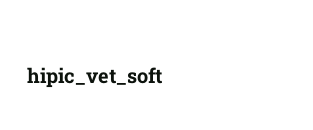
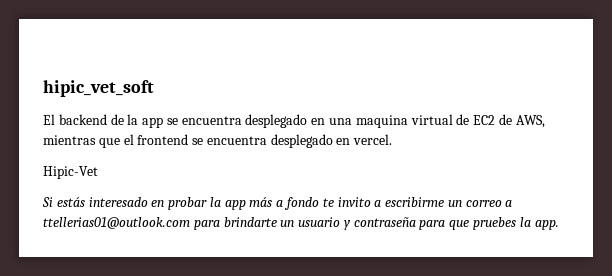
(162, 77) none -> [43,114,545,128] [43,134,393,148] [43,166,98,179] [42,197,513,210] [43,217,559,230] // El backend de la app se encuentra desplegado en una maquina virtual de EC2 de AWS, mientras que el frontend se encuentra desplegado en vercel. // Hipic-Vet // Si estás interesado en probar la app más a fondo te invito a escribirme un correo a ttellerias01@outlook.com para brindarte un usuario y contraseña para que pruebes la app.

